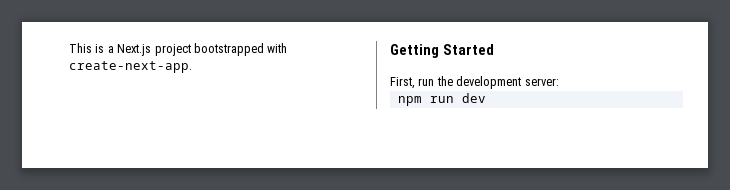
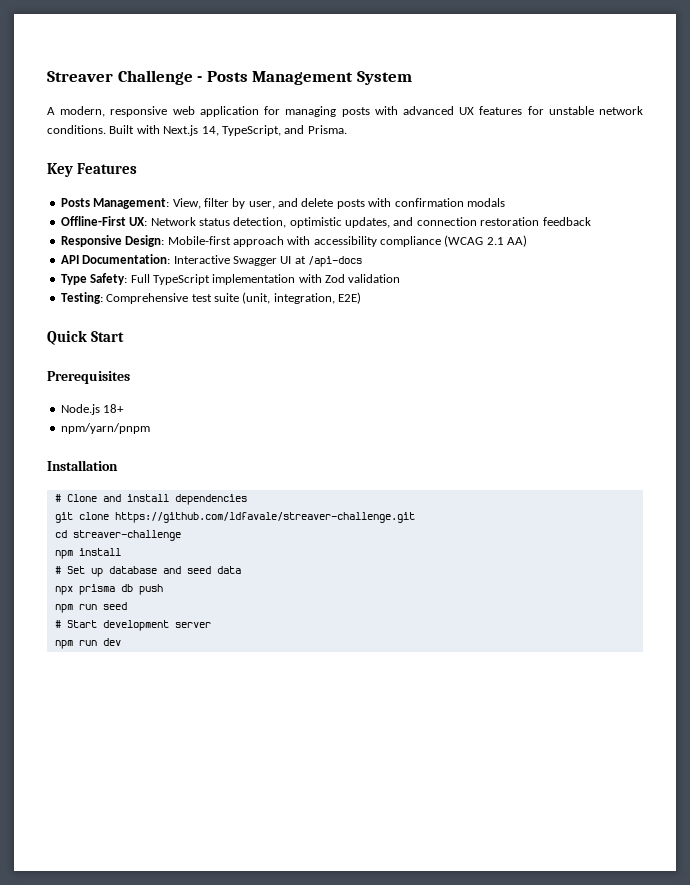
[69,43,288,56] [69,61,192,73] [390,44,494,58] [390,76,559,89] This is a Next.js project bootstrapped with create-next-app. // Getting Started // First, run the development server: -> [47,70,412,85] [47,106,644,117] [47,125,347,136] [47,163,138,177] [60,198,505,209] [60,216,591,228] [60,235,528,247] [60,254,362,267] [60,273,401,285] [60,292,361,304] [47,330,125,345] [47,371,130,384] [60,404,125,415] [60,423,150,434] [47,460,118,471] [54,494,247,505] [54,512,415,523] [54,530,181,541] [54,548,121,559] [54,566,241,577] [54,584,163,595] [54,602,127,613] [54,620,211,631] Streaver Challenge - Posts Management System // A modern, responsive web application for managing posts with advanced UX features for unstable network conditions. Built with Next.js 14, TypeScript, and Prisma. // Key Features // Posts Management: View, filter by user, and delete posts with confirmation modals // Offline-First UX: Network status detection, optimistic updates, and connection restoration feedback // Responsive Design: Mobile-first approach with accessibility compliance (WCAG 2.1 AA) // API Documentation: Interactive Swagger UI at /api-docs // Type Safety: Full TypeScript implementation with Zod validation // Testing: Comprehensive test suite (unit, integration, E2E) // Quick Start // Prerequisites // Node.js 18+ // npm/yarn/pnpm // Installation // # Clone and install dependencies // git clone https://github.com/ldfavale/streaver-challenge.git // cd streaver-challenge // npm install // # Set up database and seed data // npx prisma db push // npm run seed // # Start development server

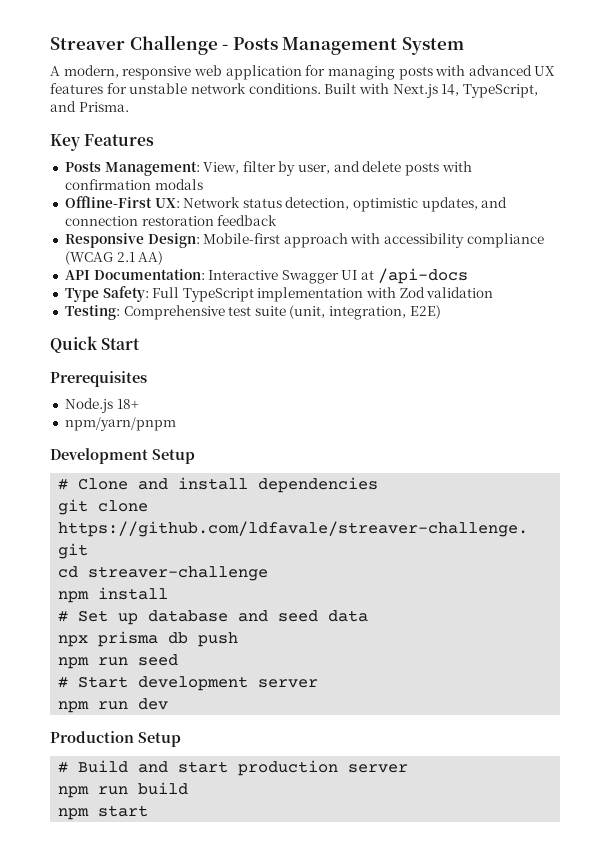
[47,460,118,471] Installation -> [50,448,195,464] Development Setup
(121, 642) none -> [50,731,181,747] [58,760,409,776] [58,782,189,798] [58,805,149,820] // Production Setup // # Build and start production server // npm run build // npm start

